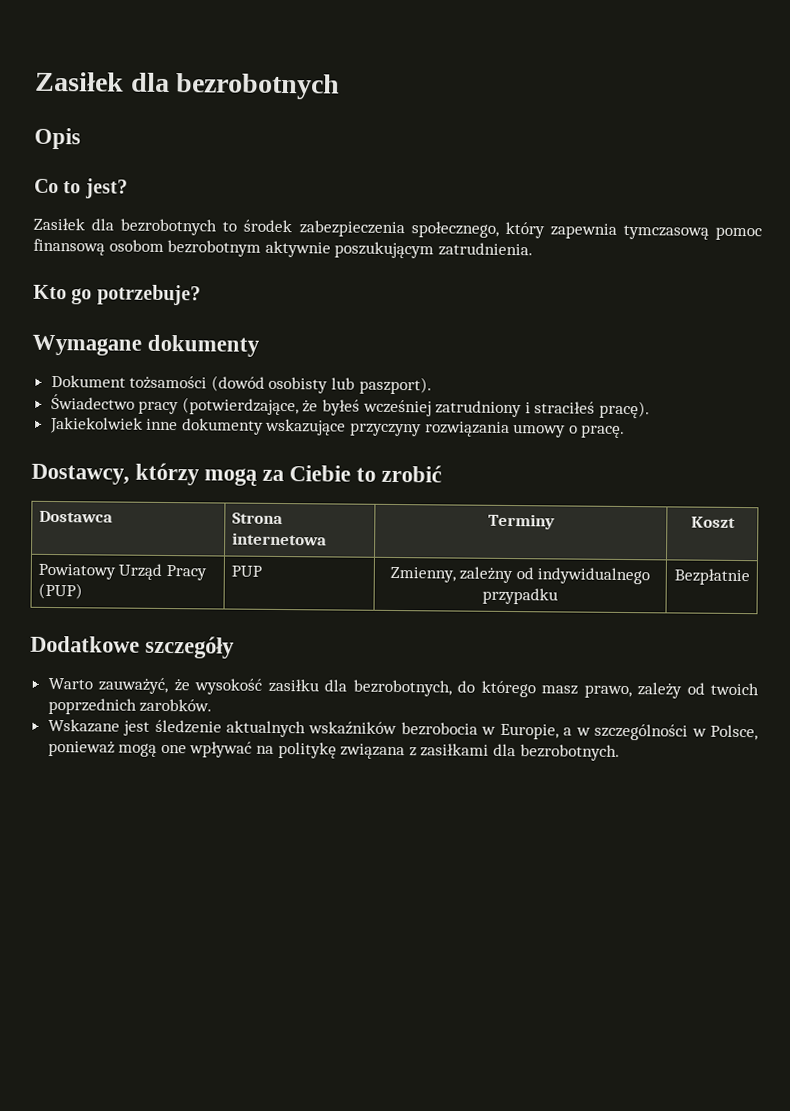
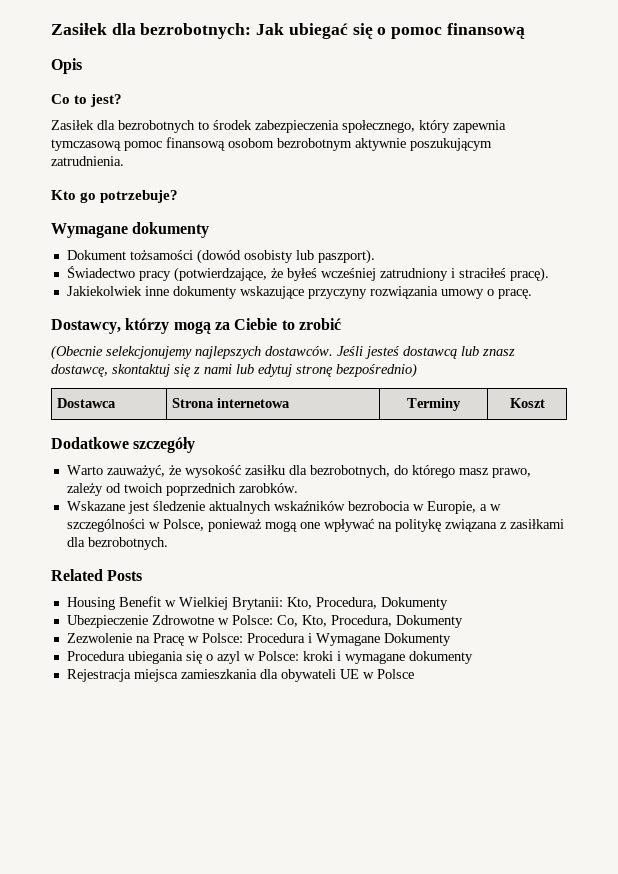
[35,71,341,100] Zasiłek dla bezrobotnych -> [51,23,525,39] Zasiłek dla bezrobotnych: Jak ubiegać się o pomoc finansową
(443, 473) none -> [51,345,515,360] [51,363,417,378] // (Obecnie selekcjonujemy najlepszych dostawców. Jeśli jesteś dostawcą lub znasz dostawcę, skontaktuj się z nami lub edytuj stronę bezpośrednio)
[37,563,207,581] [37,582,83,600] [230,565,262,577] [389,566,651,585] [482,587,558,605] [673,568,750,586] // Powiatowy Urząd Pracy (PUP) | PUP | Zmienny, zależny od indywidualnego przypadku | Bezpłatnie -> (545, 403) none
(620, 752) none -> [51,569,143,581] [66,596,448,610] [66,615,463,628] [66,633,451,646] [66,651,473,664] [66,669,414,682] // Related Posts // Housing Benefit w Wielkiej Brytanii: Kto, Procedura, Dokumenty // Ubezpieczenie Zdrowotne w Polsce: Co, Kto, Procedura, Dokumenty // Zezwolenie na Pracę w Polsce: Procedura i Wymagane Dokumenty // Procedura ubiegania się o azyl w Polsce: kroki i wymagane dokumenty // Rejestracja miejsca zamieszkania dla obywateli UE w Polsce

